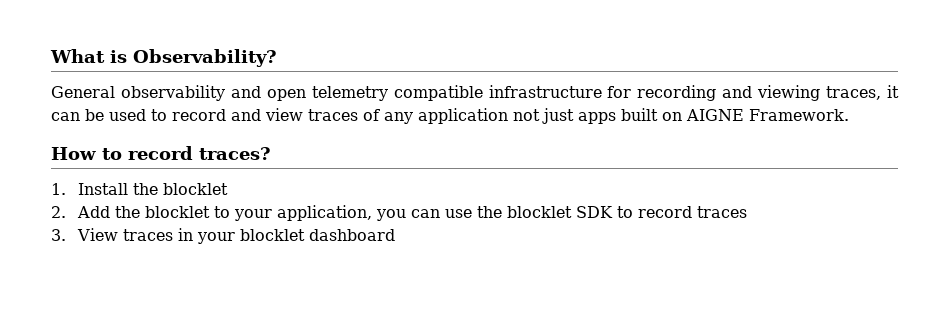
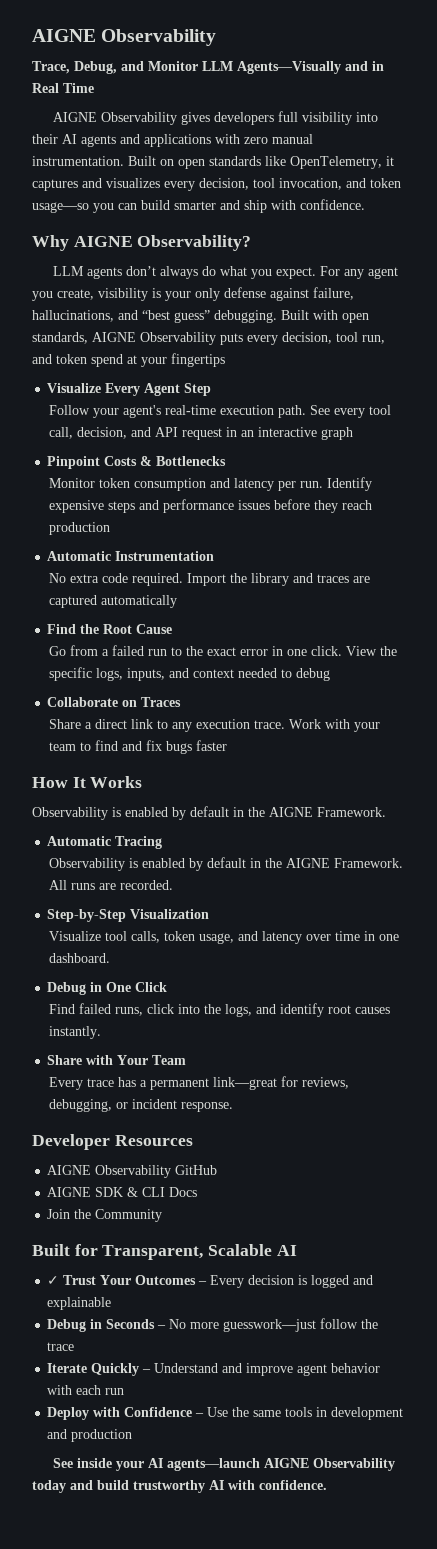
[50,49,277,67] [51,85,899,101] [51,108,849,124] [51,146,271,160] [51,183,228,195] [51,205,747,221] [51,228,395,244] What is Observability? // General observability and open telemetry compatible infrastructure for recording and viewing traces, it can be used to record and view traces of any application not just apps built on AIGNE Framework. // How to record traces? // 1. Install the blocklet // 2. Add the blocklet to your application, you can use the blocklet SDK to record traces // 3. View traces in your blocklet dashboard -> [32,29,217,46] [32,61,384,74] [32,83,94,93] [53,111,379,125] [32,134,313,147] [32,156,394,169] [32,178,401,191] [32,199,365,213] [32,235,252,251] [53,266,399,279] [32,287,354,301] [32,310,369,323] [32,332,385,345] [32,353,225,367] [47,383,212,396] [48,405,391,418] [48,427,353,440] [47,456,227,469] [48,477,372,491] [48,499,372,513] [48,522,110,535] [47,551,215,561] [48,573,370,586] [48,595,177,608] [47,624,173,634] [48,645,397,656] [48,667,330,681] [47,697,182,707] [48,719,380,732] [48,740,227,754] [32,776,143,788] [32,806,386,820] [47,836,163,849] [48,857,403,871] [48,880,173,890] [47,909,210,922] [48,931,399,944] [48,953,110,963] [47,982,168,995] [48,1003,390,1017] [48,1026,101,1039] [47,1055,187,1065] [48,1076,349,1090] [48,1099,233,1112] [32,1134,193,1150] [47,1165,218,1178] [47,1187,198,1197] [47,1209,163,1222] [32,1244,297,1260] [47,1275,374,1288] [47,1297,112,1310] [47,1318,379,1332] [47,1342,75,1351] [47,1363,381,1376] [47,1385,125,1395] [47,1407,404,1420] [47,1429,133,1442] [53,1458,396,1471] [32,1480,327,1493] AIGNE Observability // Trace, Debug, and Monitor LLM Agents—Visually and in Real Time // AIGNE Observability gives developers full visibility into their AI agents and applications with zero manual instrumentation. Built on open standards like OpenTelemetry, it captures and visualizes every decision, tool invocation, and token usage—so you can build smarter and ship with confidence. // Why AIGNE Observability? // LLM agents don’t always do what you expect. For any agent you create, visibility is your only defense against failure, hallucinations, and “best guess” debugging. Built with open standards, AIGNE Observability puts every decision, tool run, and token spend at your fingertips // Visualize Every Agent Step // Follow your agent's real-time execution path. See every tool call, decision, and API request in an interactive graph // Pinpoint Costs & Bottlenecks // Monitor token consumption and latency per run. Identify expensive steps and performance issues before they reach production // Automatic Instrumentation // No extra code required. Import the library and traces are captured automatically // Find the Root Cause // Go from a failed run to the exact error in one click. View the specific logs, inputs, and context needed to debug // Collaborate on Traces // Share a direct link to any execution trace. Work with your team to find and fix bugs faster // How It Works // Observability is enabled by default in the AIGNE Framework. // Automatic Tracing // Observability is enabled by default in the AIGNE Framework. All runs are recorded. // Step-by-Step Visualization // Visualize tool calls, token usage, and latency over time in one dashboard. // Debug in One Click // Find failed runs, click into the logs, and identify root causes instantly. // Share with Your Team // Every trace has a permanent link—great for reviews, debugging, or incident response. // Developer Resources // AIGNE Observability GitHub // AIGNE SDK & CLI Docs // Join the Community // Built for Transparent, Scalable AI // ✓ Trust Your Outcomes – Every decision is logged and explainable // Debug in Seconds – No more guesswork—just follow the trace // Iterate Quickly – Understand and improve agent behavior with each run // Deploy with Confidence – Use the same tools in development and production // See inside your AI agents—launch AIGNE Observability today and build trustworthy AI with confidence.

